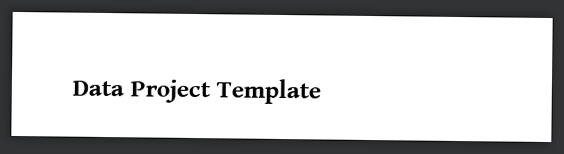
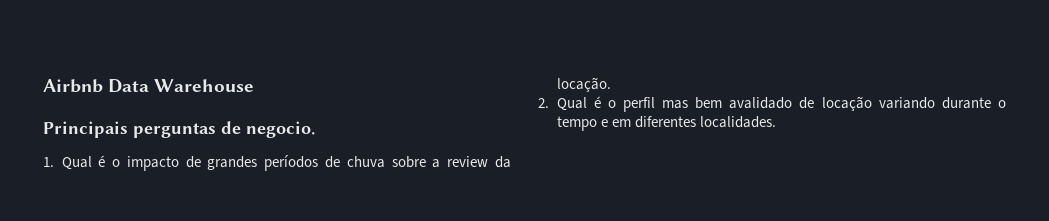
[72,78,321,105] Data Project Template -> [43,79,255,93] [43,121,315,138] [43,155,512,171] [556,77,611,92] [538,96,1006,112] [556,116,776,131] Airbnb Data Warehouse // Principais perguntas de negocio. // 1. Qual é o impacto de grandes períodos de chuva sobre a review da locação. // 2. Qual é o perfil mas bem avalidado de locação variando durante o tempo e em diferentes localidades.

